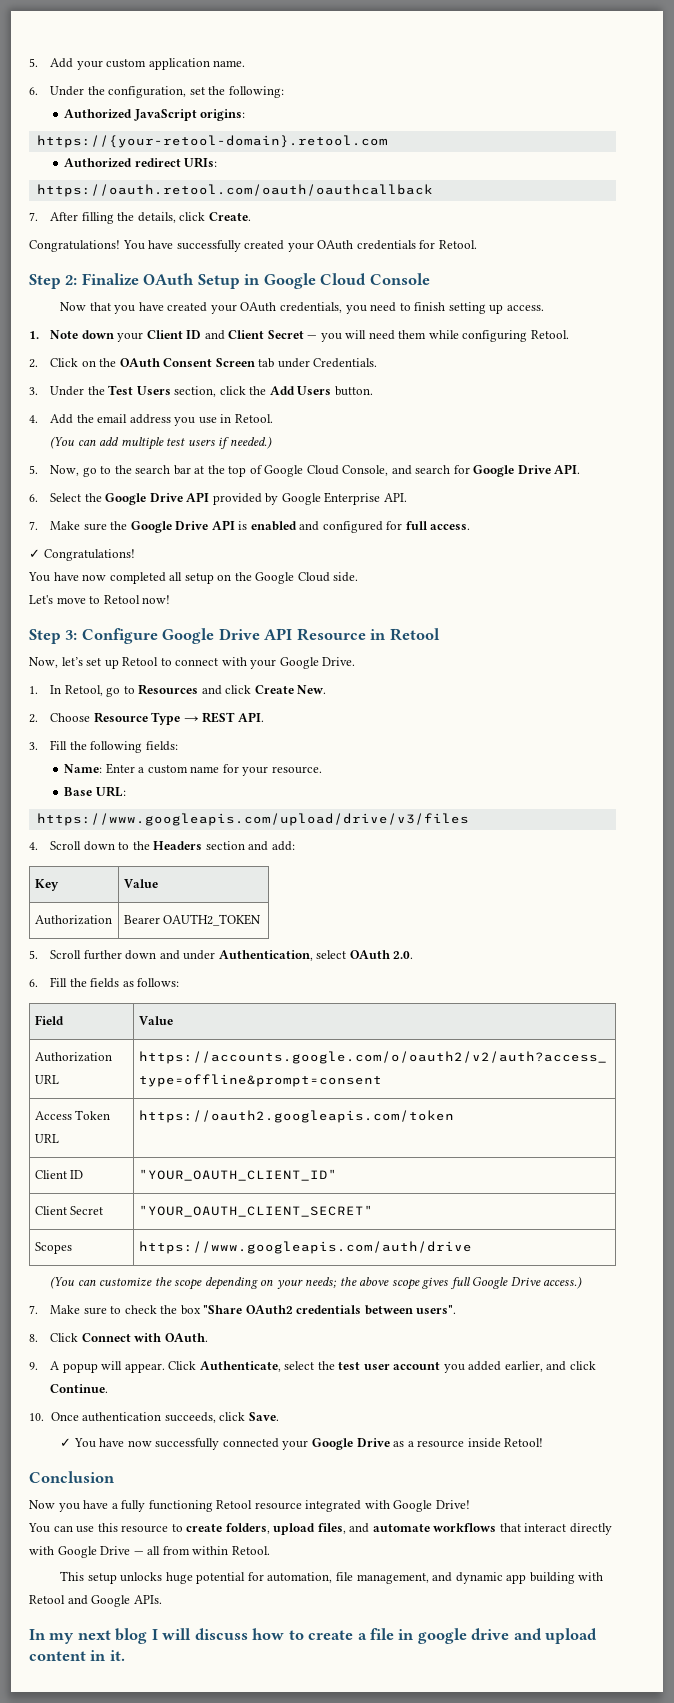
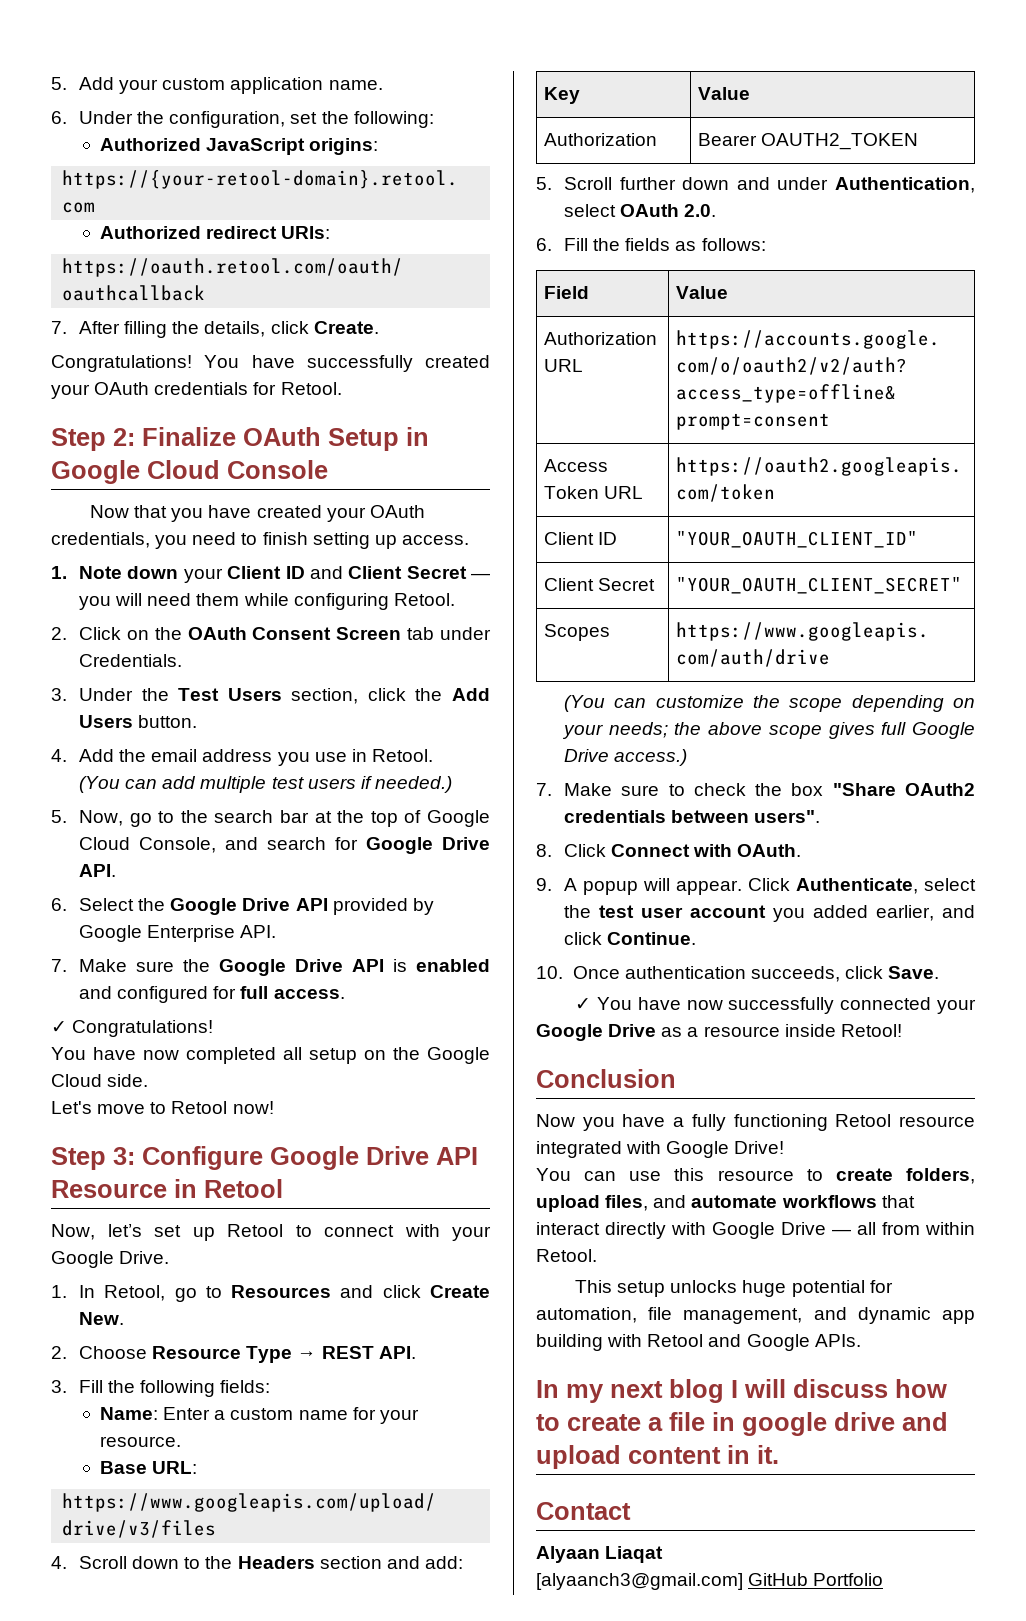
(125, 1655) none -> [536,1502,631,1520] [536,1546,664,1563] [536,1573,884,1590] // Contact // Alyaan Liaqat // [alyaanch3@gmail.com] GitHub Portfolio

